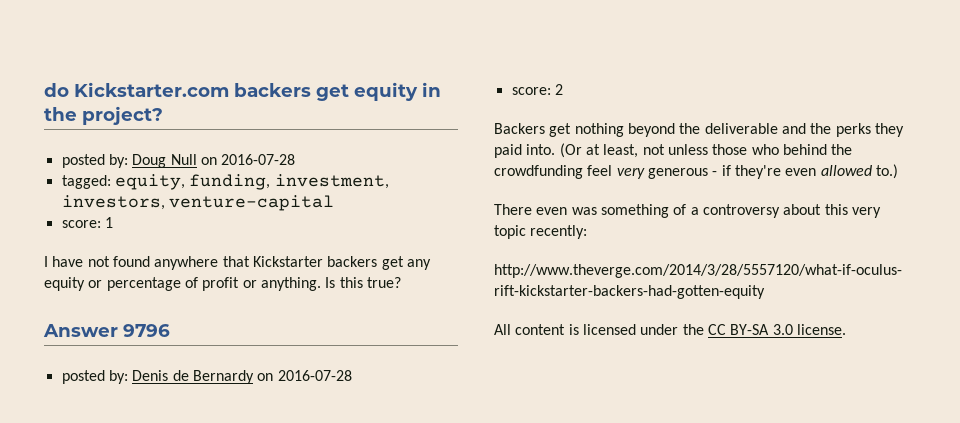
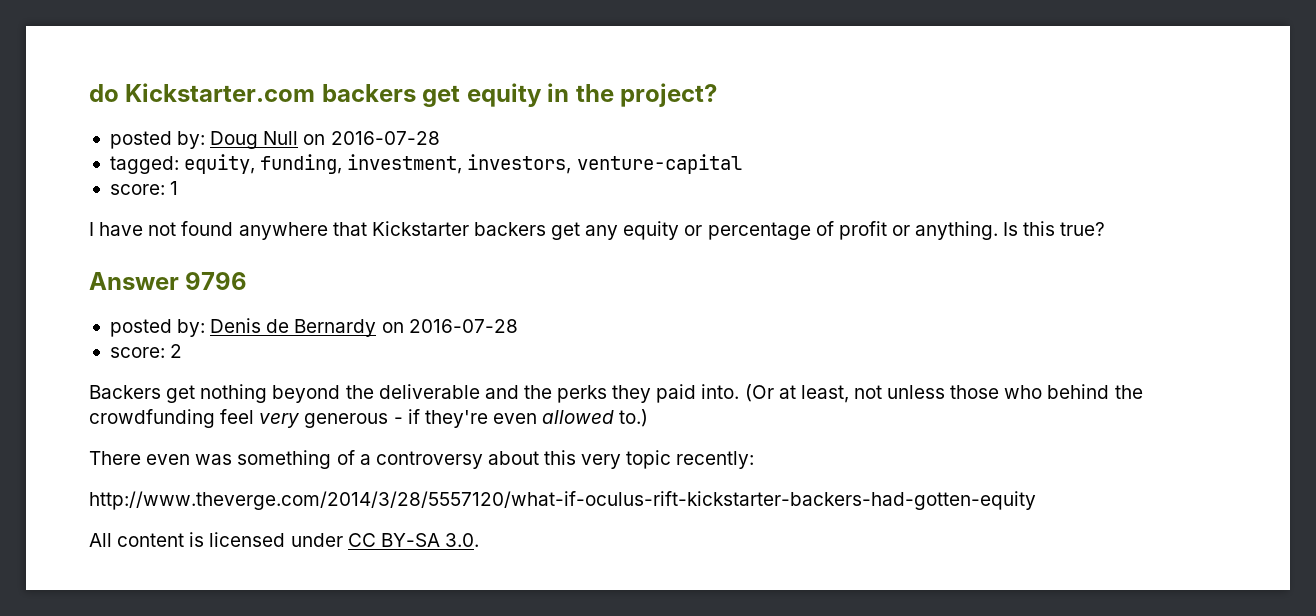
[682,324,704,335] the -> (343, 540) none
[772,324,846,335] 3.0 license. -> [444,533,479,547] 3.0.

